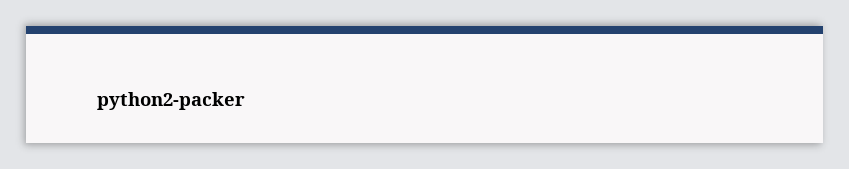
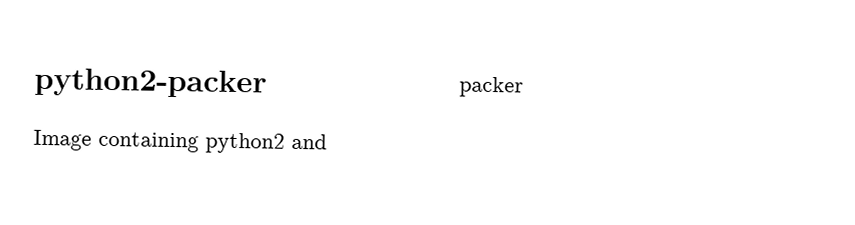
(245, 101) none -> [33,129,327,154] [459,76,524,98] // Image containing python2 and packer

